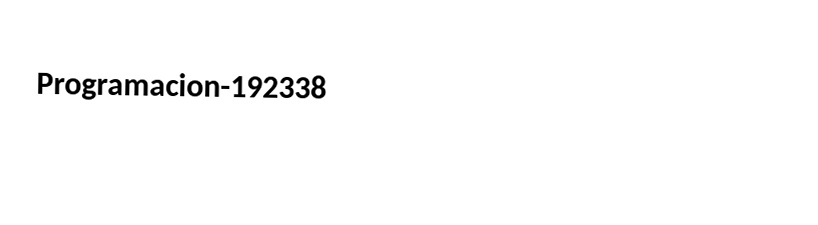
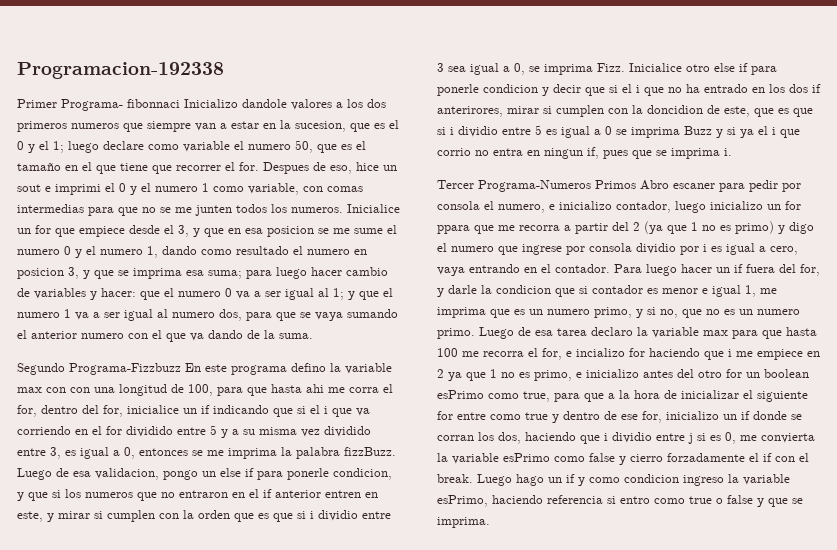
(327, 87) none -> [17,99,386,111] [17,120,399,132] [17,140,366,153] [17,162,397,174] [17,183,363,195] [17,204,400,216] [17,225,397,237] [17,246,367,258] [17,267,388,279] [17,288,393,300] [17,309,398,321] [17,330,313,342] [17,363,392,375] [17,384,393,396] [17,405,370,417] [17,425,371,438] [17,447,396,459] [17,468,392,480] [17,489,378,501] [17,510,391,522] [437,63,777,75] [437,84,821,96] [437,105,813,117] [437,125,800,138] [437,147,732,159] [437,180,801,192] [437,201,801,213] [437,221,814,234] [437,243,798,255] [437,264,820,276] [437,285,777,297] [437,307,800,318] [437,327,817,339] [437,348,820,360] [437,369,809,381] [437,390,808,402] [437,411,802,423] [437,432,815,444] [437,453,809,465] [437,474,790,486] [437,495,803,507] [437,517,490,528] // Primer Programa- fibonnaci Inicializo dandole valores a los dos primeros numeros que siempre van a estar en la sucesion, que es el 0 y el 1; luego declare como variable el numero 50, que es el tamaño en el que tiene que recorrer el for. Despues de eso, hice un sout e imprimi el 0 y el numero 1 como variable, con comas intermedias para que no se me junten todos los numeros. Inicialice un for que empiece desde el 3, y que en esa posicion se me sume el numero 0 y el numero 1, dando como resultado el numero en posicion 3, y que se imprima esa suma; para luego hacer cambio de variables y hacer: que el numero 0 va a ser igual al 1; y que el numero 1 va a ser igual al numero dos, para que se vaya sumando el anterior numero con el que va dando de la suma. // Segundo Programa-Fizzbuzz En este programa defino la variable max con con una longitud de 100, para que hasta ahi me corra el for, dentro del for, inicialice un if indicando que si el i que va corriendo en el for dividido entre 5 y a su misma vez dividido entre 3, es igual a 0, entonces se me imprima la palabra fizzBuzz. Luego de esa validacion, pongo un else if para ponerle condicion, y que si los numeros que no entraron en el if anterior entren en este, y mirar si cumplen con la orden que es que si i dividio entre 3 sea igual a 0, se imprima Fizz. Inicialice otro else if para ponerle condicion y decir que si el i que no ha entrado en los dos if anterirores, mirar si cumplen con la doncidion de este, que es que si i dividio entre 5 es igual a 0 se imprima Buzz y si ya el i que corrio no entra en ningun if, pues que se imprima i. // Tercer Programa-Numeros Primos Abro escaner para pedir por consola el numero, e inicializo contador, luego inicializo un for ppara que me recorra a partir del 2 (ya que 1 no es primo) y digo el numero que ingrese por consola dividio por i es igual a cero, vaya entrando en el contador. Para luego hacer un if fuera del for, y darle la condicion que si contador es menor e igual 1, me imprima que es un numero primo, y si no, que no es un numero primo. Luego de esa tarea declaro la variable max para que hasta 100 me recorra el for, e incializo for haciendo que i me empiece en 2 ya que 1 no es primo, e inicializo antes del otro for un boolean esPrimo como true, para que a la hora de inicializar el siguiente for entre como true y dentro de ese for, inicializo un if donde se corran los dos, haciendo que i dividio entre j si es 0, me convierta la variable esPrimo como false y cierro forzadamente el if con el break. Luego hago un if y como condicion ingreso la variable esPrimo, haciendo referencia si entro como true o false y que se imprima.

